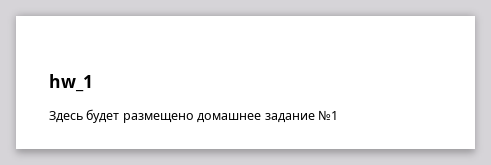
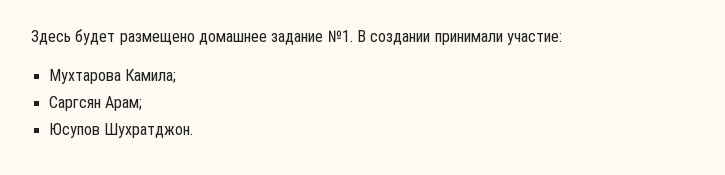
[49,74,93,92] hw_1 // -> (31, 37) none
[317,110,338,120] №1 -> [327,30,562,45] [48,69,176,84] [48,96,142,111] [48,123,193,138] №1. В создании принимали участие: // Мухтарова Камила; // Саргсян Арам; // Юсупов Шухратджон.

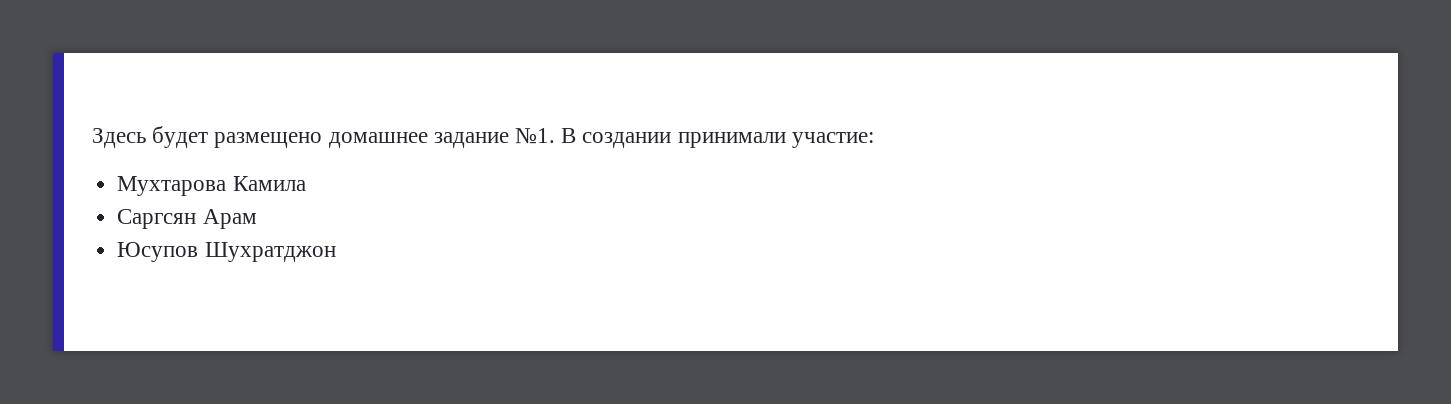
[124,69,176,83] Камила; -> [232,176,306,191] Камила
[104,96,142,111] Арам; -> [202,209,257,229] Арам
[103,123,193,138] Шухратджон. -> [204,242,336,262] Шухратджон

